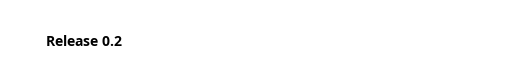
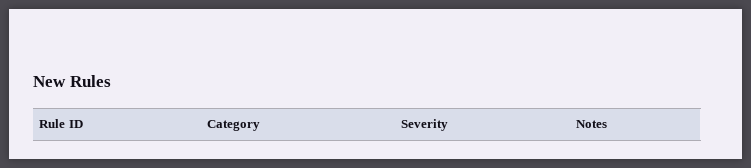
[46,35,122,46] Release 0.2 -> [33,75,111,87] [39,119,83,128] [207,120,261,131] [401,119,449,131] [576,120,608,128] New Rules // Rule ID | Category | Severity | Notes

